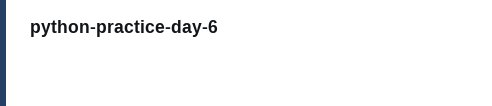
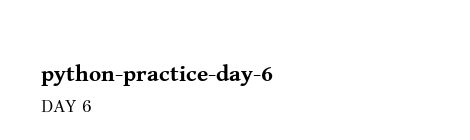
(218, 28) none -> [41,99,92,113] // DAY 6

